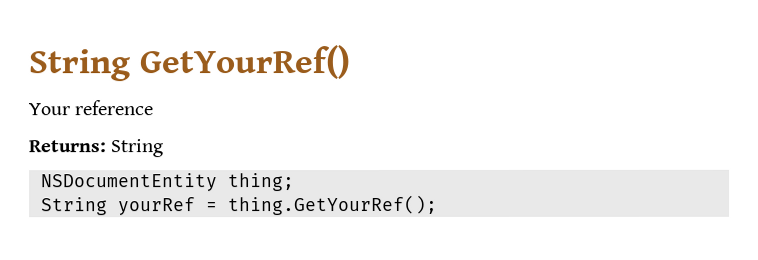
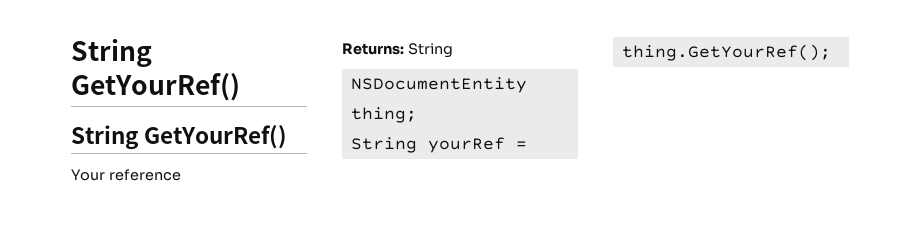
[28,45,350,82] String GetYourRef() -> [71,39,152,67] [71,73,240,101] [71,125,288,150] String GetYourRef() // String GetYourRef()

